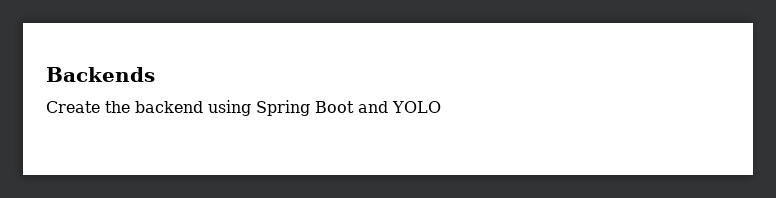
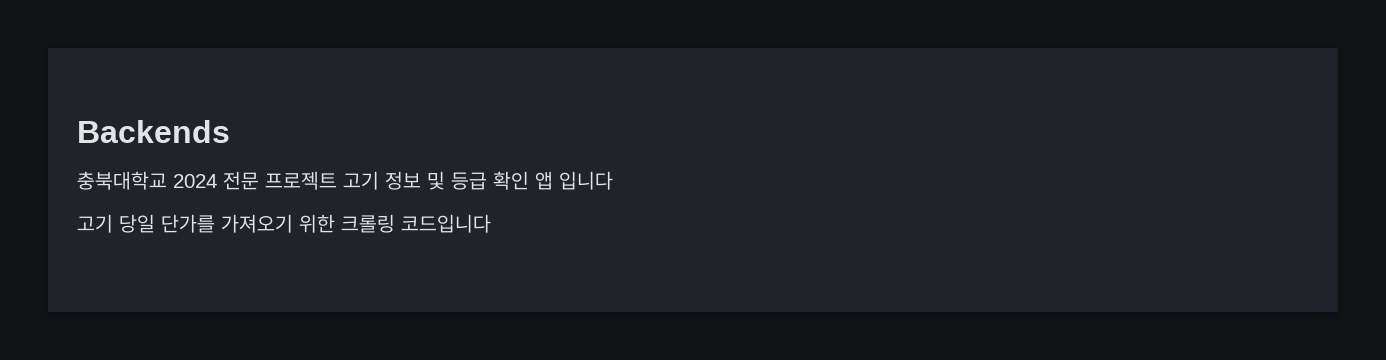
[46,100,441,116] Create the backend using Spring Boot and YOLO -> [77,171,613,190] [77,214,491,233] 충북대학교 2024 전문 프로젝트 고기 정보 및 등급 확인 앱 입니다 // 고기 당일 단가를 가져오기 위한 크롤링 코드입니다

